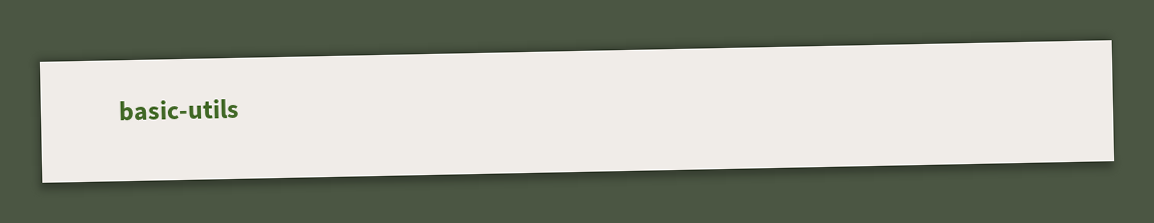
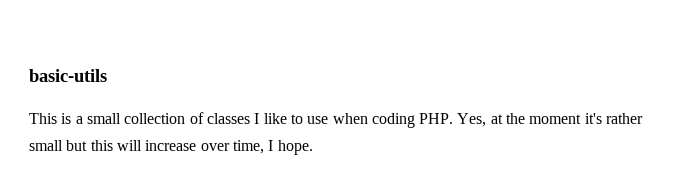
(240, 110) none -> [29,112,644,128] [29,140,313,155] // This is a small collection of classes I like to use when coding PHP. Yes, at the moment it's rather small but this will increase over time, I hope.

